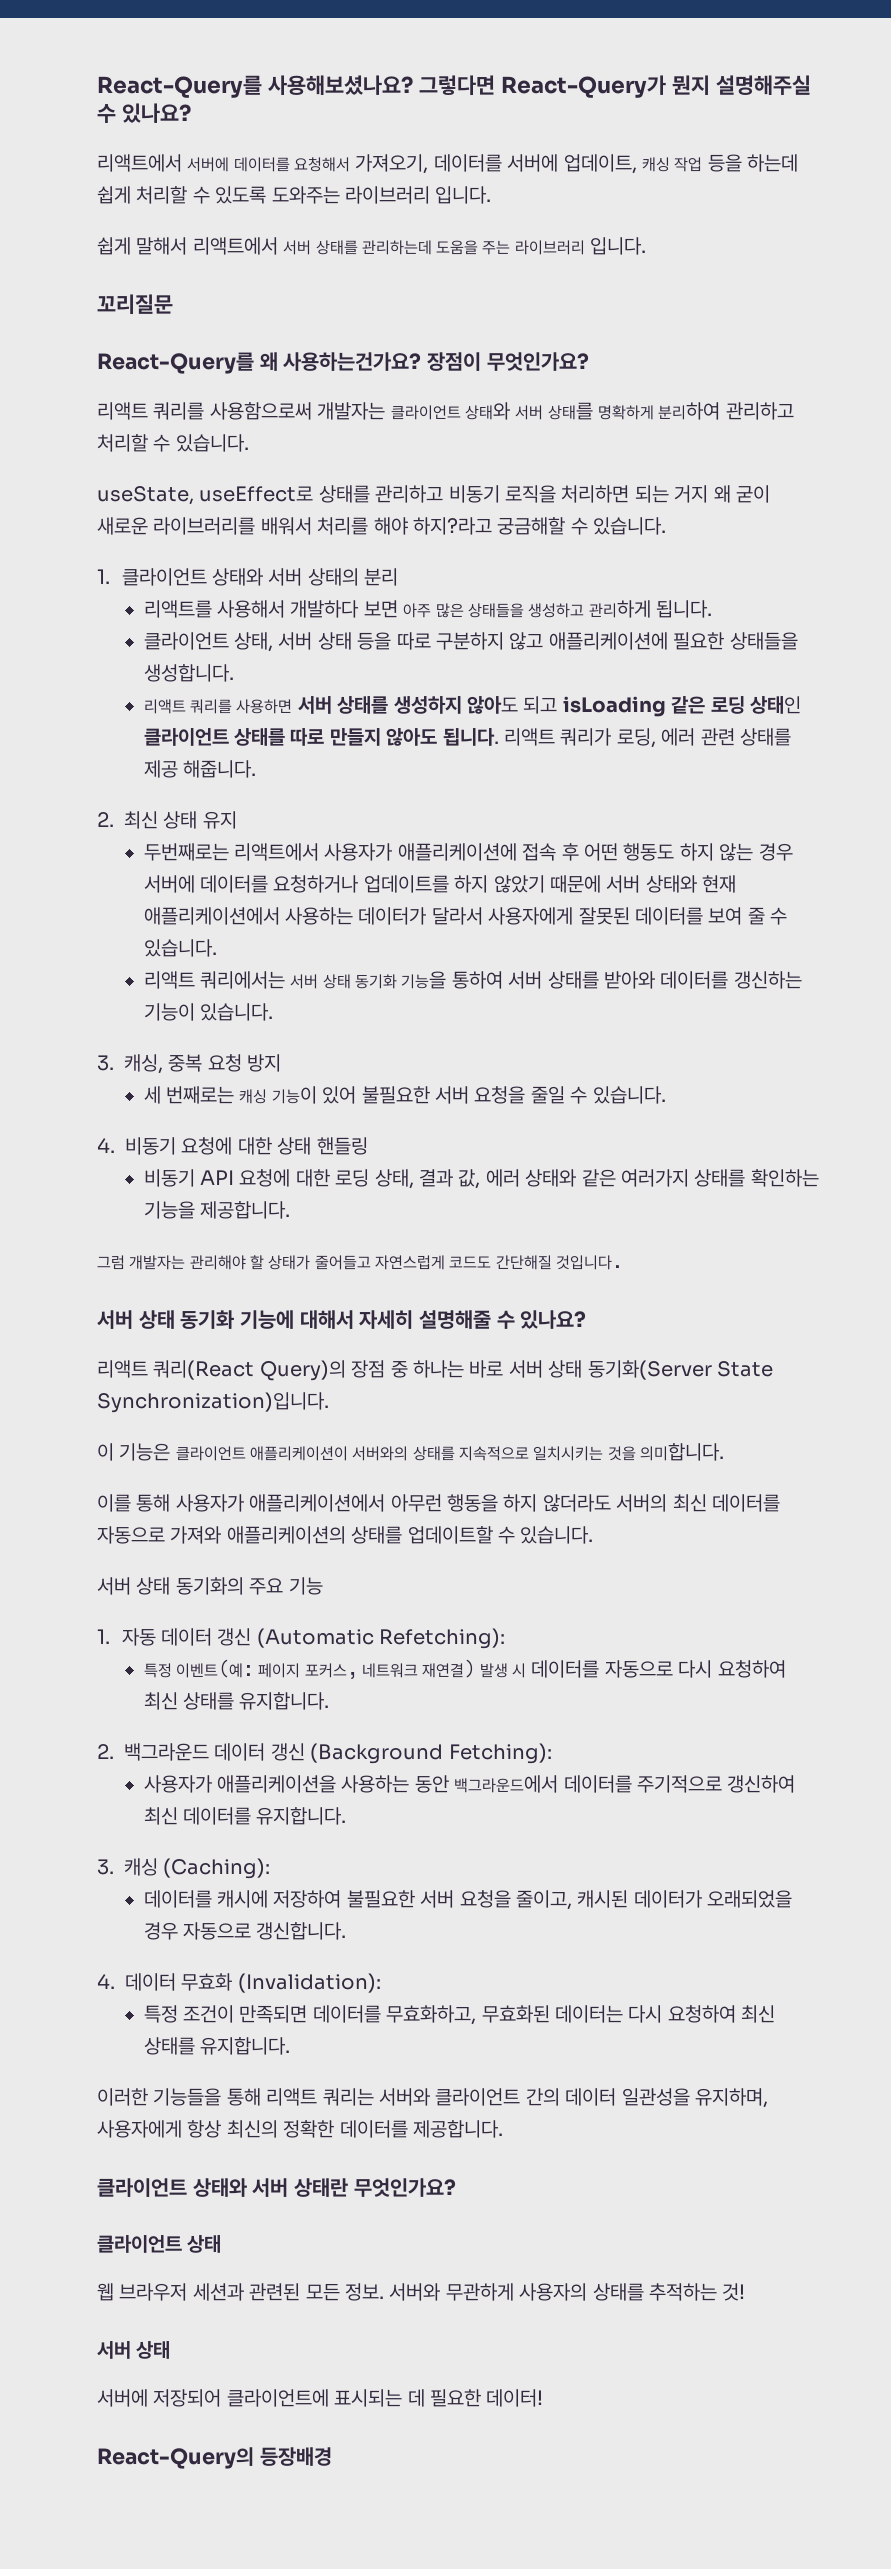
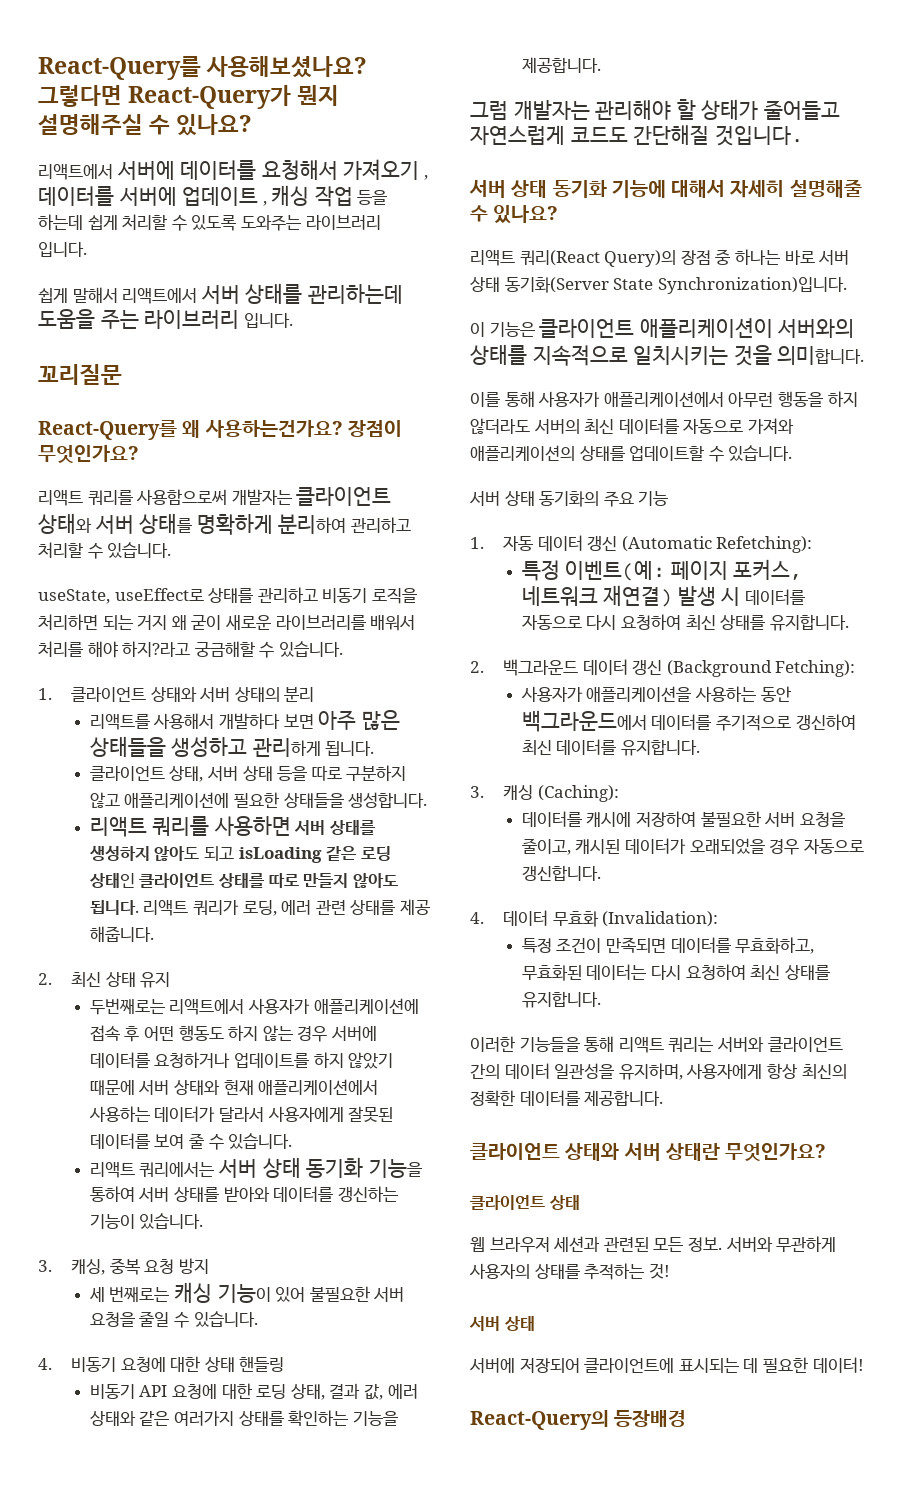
[355,154,637,174] 가져오기, 데이터를 서버에 업데이트, -> [343,159,428,180] [38,186,267,206] 가져오기 , 데이터를 서버에 업데이트 ,

